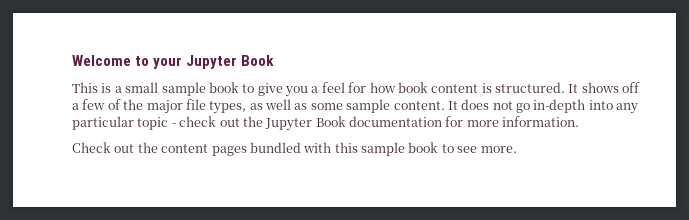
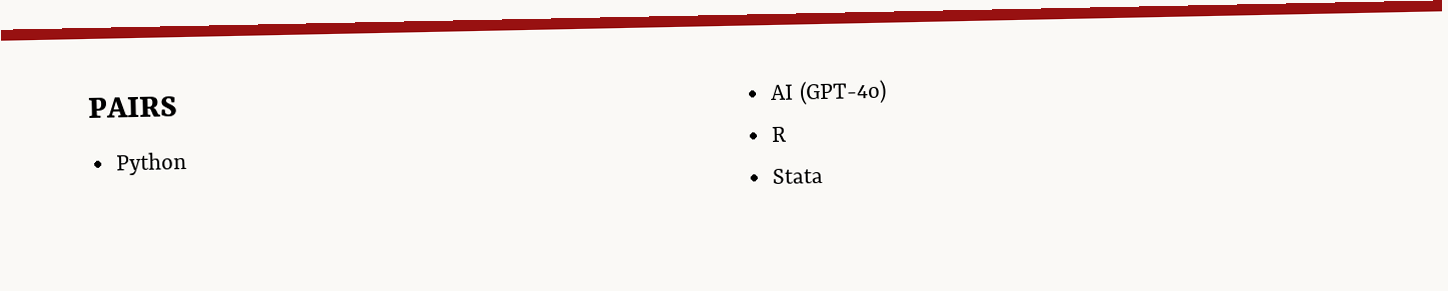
[72,55,275,69] [72,82,641,97] [72,99,639,114] [72,116,580,131] [72,142,517,156] Welcome to your Jupyter Book // This is a small sample book to give you a feel for how book content is structured. It shows off a few of the major file types, as well as some sample content. It does not go in-depth into any particular topic - check out the Jupyter Book documentation for more information. // Check out the content pages bundled with this sample book to see more. -> [87,96,178,118] [115,151,187,176] [769,79,887,106] [770,126,786,143] [771,167,823,185] PAIRS // Python // AI (GPT-4o) // R // Stata

